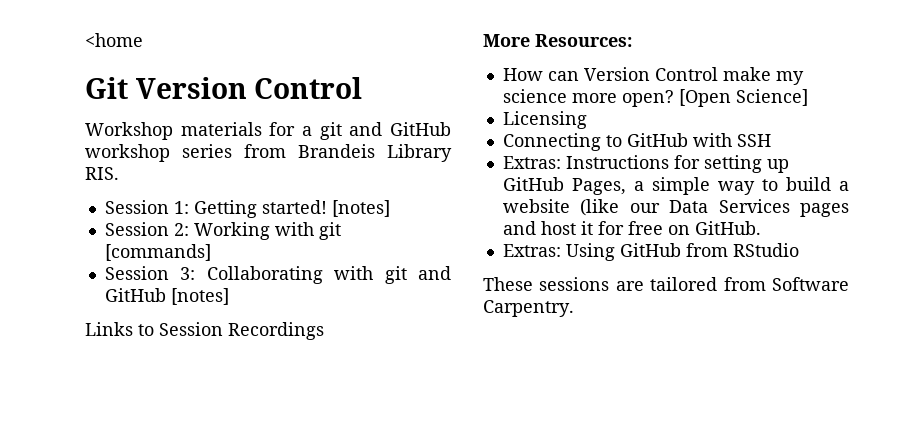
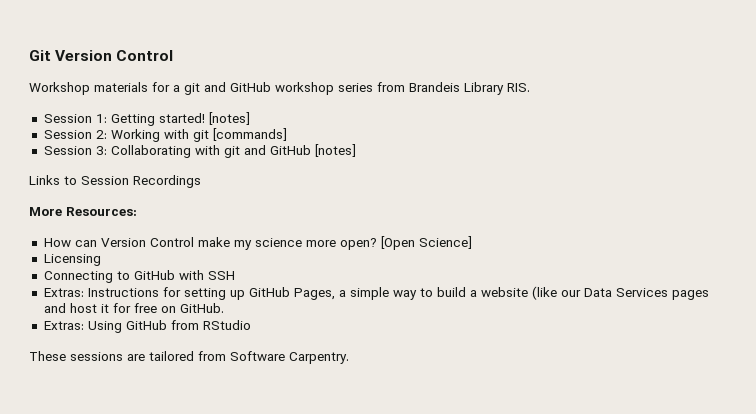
[85,33,143,47] <home // -> (29, 55) none

